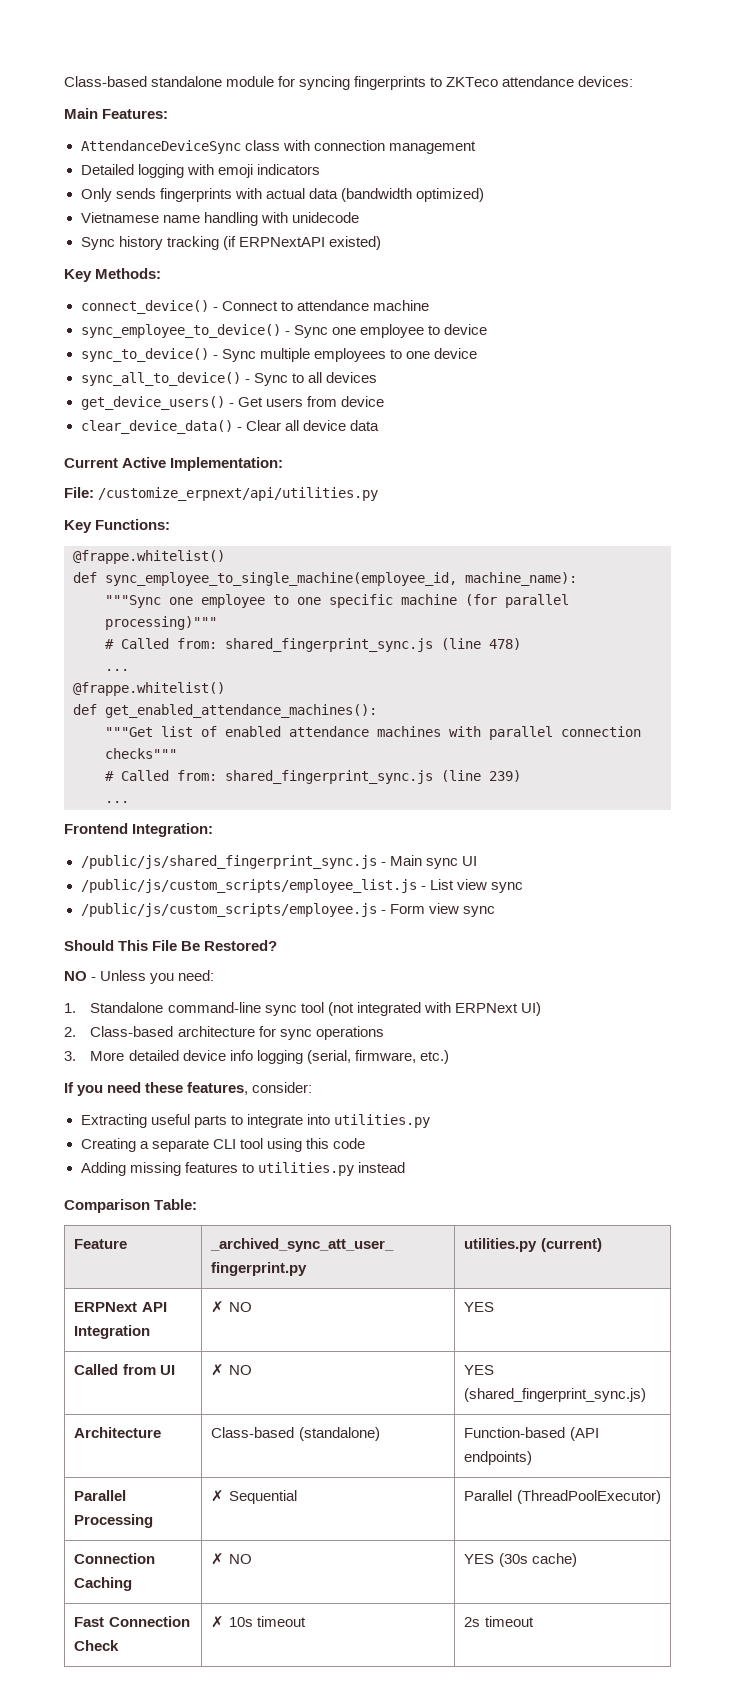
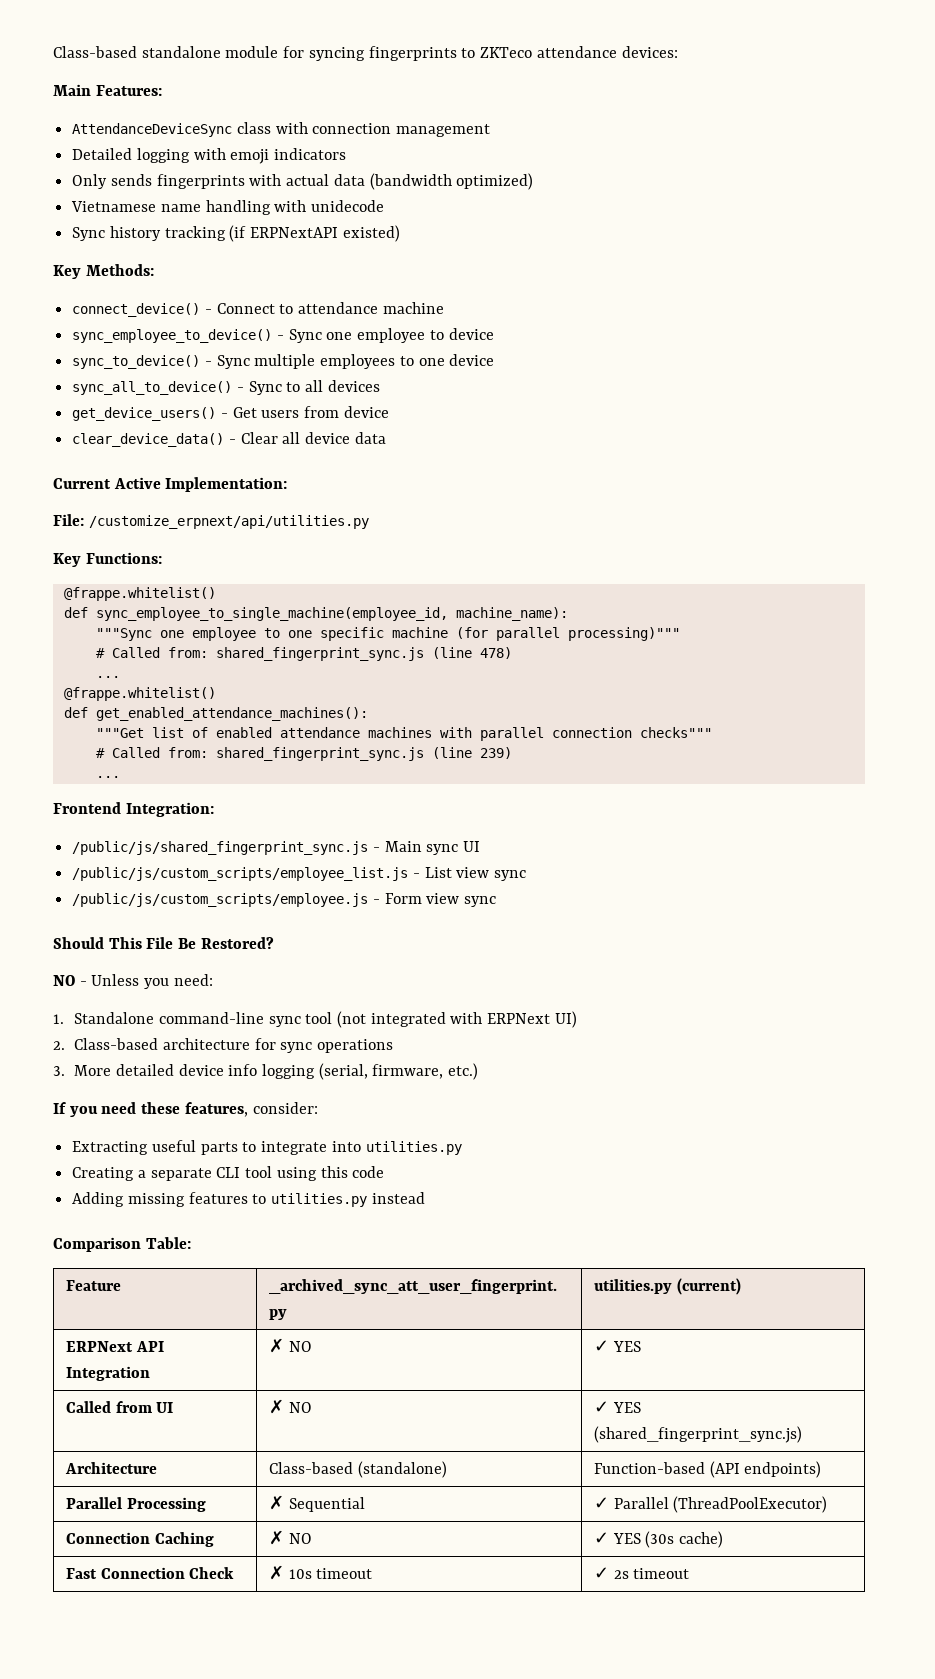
(252, 1307) none -> [593,1340,609,1352] ✓
(252, 1370) none -> [593,1401,609,1413] ✓
(297, 1497) none -> [593,1497,609,1509] ✓
(252, 1559) none -> [593,1532,609,1544] ✓
(306, 1621) none -> [593,1567,609,1579] ✓

